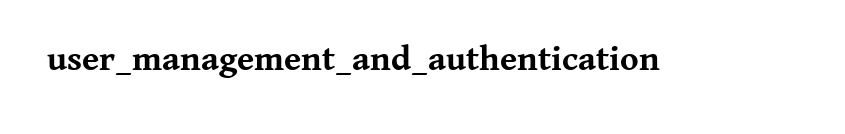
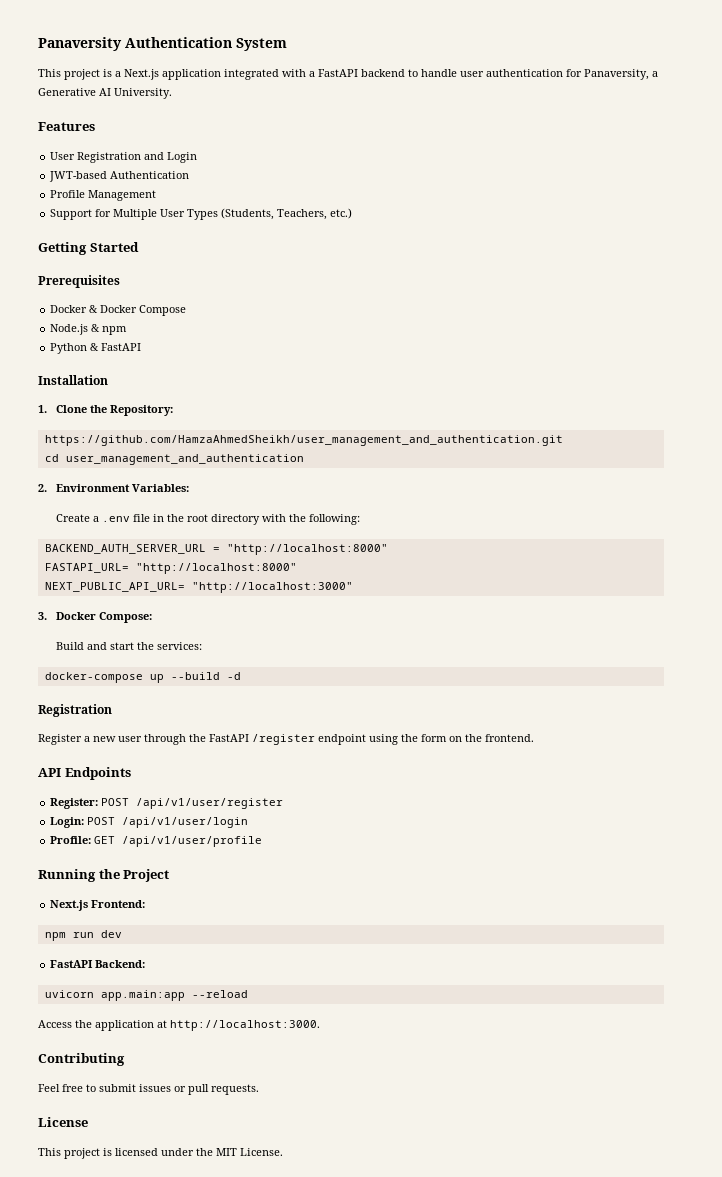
[47,44,660,78] user_management_and_authentication -> [38,37,287,51] [38,69,658,80] [38,88,172,99] [38,122,95,131] [50,152,198,163] [49,171,190,182] [50,190,157,201] [50,208,353,220] [38,242,139,255] [38,275,120,288] [50,305,187,316] [50,324,128,335] [50,343,142,354] [38,375,108,385] [38,405,173,416] [44,435,563,446] [44,454,304,465] [38,484,189,492] [55,514,360,525] [44,544,388,555] [44,563,297,574] [44,582,353,593] [38,612,152,623] [55,642,202,650] [44,672,241,683] [38,704,112,717] [38,734,534,745] [38,767,131,780] [50,798,284,809] [50,817,249,828] [50,836,263,847] [38,869,170,882] [50,900,146,911] [44,930,122,941] [50,960,146,968] [44,990,248,1001] [38,1020,320,1031] [38,1053,125,1066] [38,1084,259,1095] [38,1117,88,1127] [38,1148,283,1159] Panaversity Authentication System // This project is a Next.js application integrated with a FastAPI backend to handle user authentication for Panaversity, a Generative AI University. // Features // User Registration and Login // JWT-based Authentication // Profile Management // Support for Multiple User Types (Students, Teachers, etc.) // Getting Started // Prerequisites // Docker & Docker Compose // Node.js & npm // Python & FastAPI // Installation // 1. Clone the Repository: // https://github.com/HamzaAhmedSheikh/user_management_and_authentication.git // cd user_management_and_authentication // 2. Environment Variables: // Create a .env file in the root directory with the following: // BACKEND_AUTH_SERVER_URL = "http://localhost:8000" // FASTAPI_URL= "http://localhost:8000" // NEXT_PUBLIC_API_URL= "http://localhost:3000" // 3. Docker Compose: // Build and start the services: // docker-compose up --build -d // Registration // Register a new user through the FastAPI /register endpoint using the form on the frontend. // API Endpoints // Register: POST /api/v1/user/register // Login: POST /api/v1/user/login // Profile: GET /api/v1/user/profile // Running the Project // Next.js Frontend: // npm run dev // FastAPI Backend: // uvicorn app.main:app --reload // Access the application at http://localhost:3000. // Contributing // Feel free to submit issues or pull requests. // License // This project is licensed under the MIT License.

